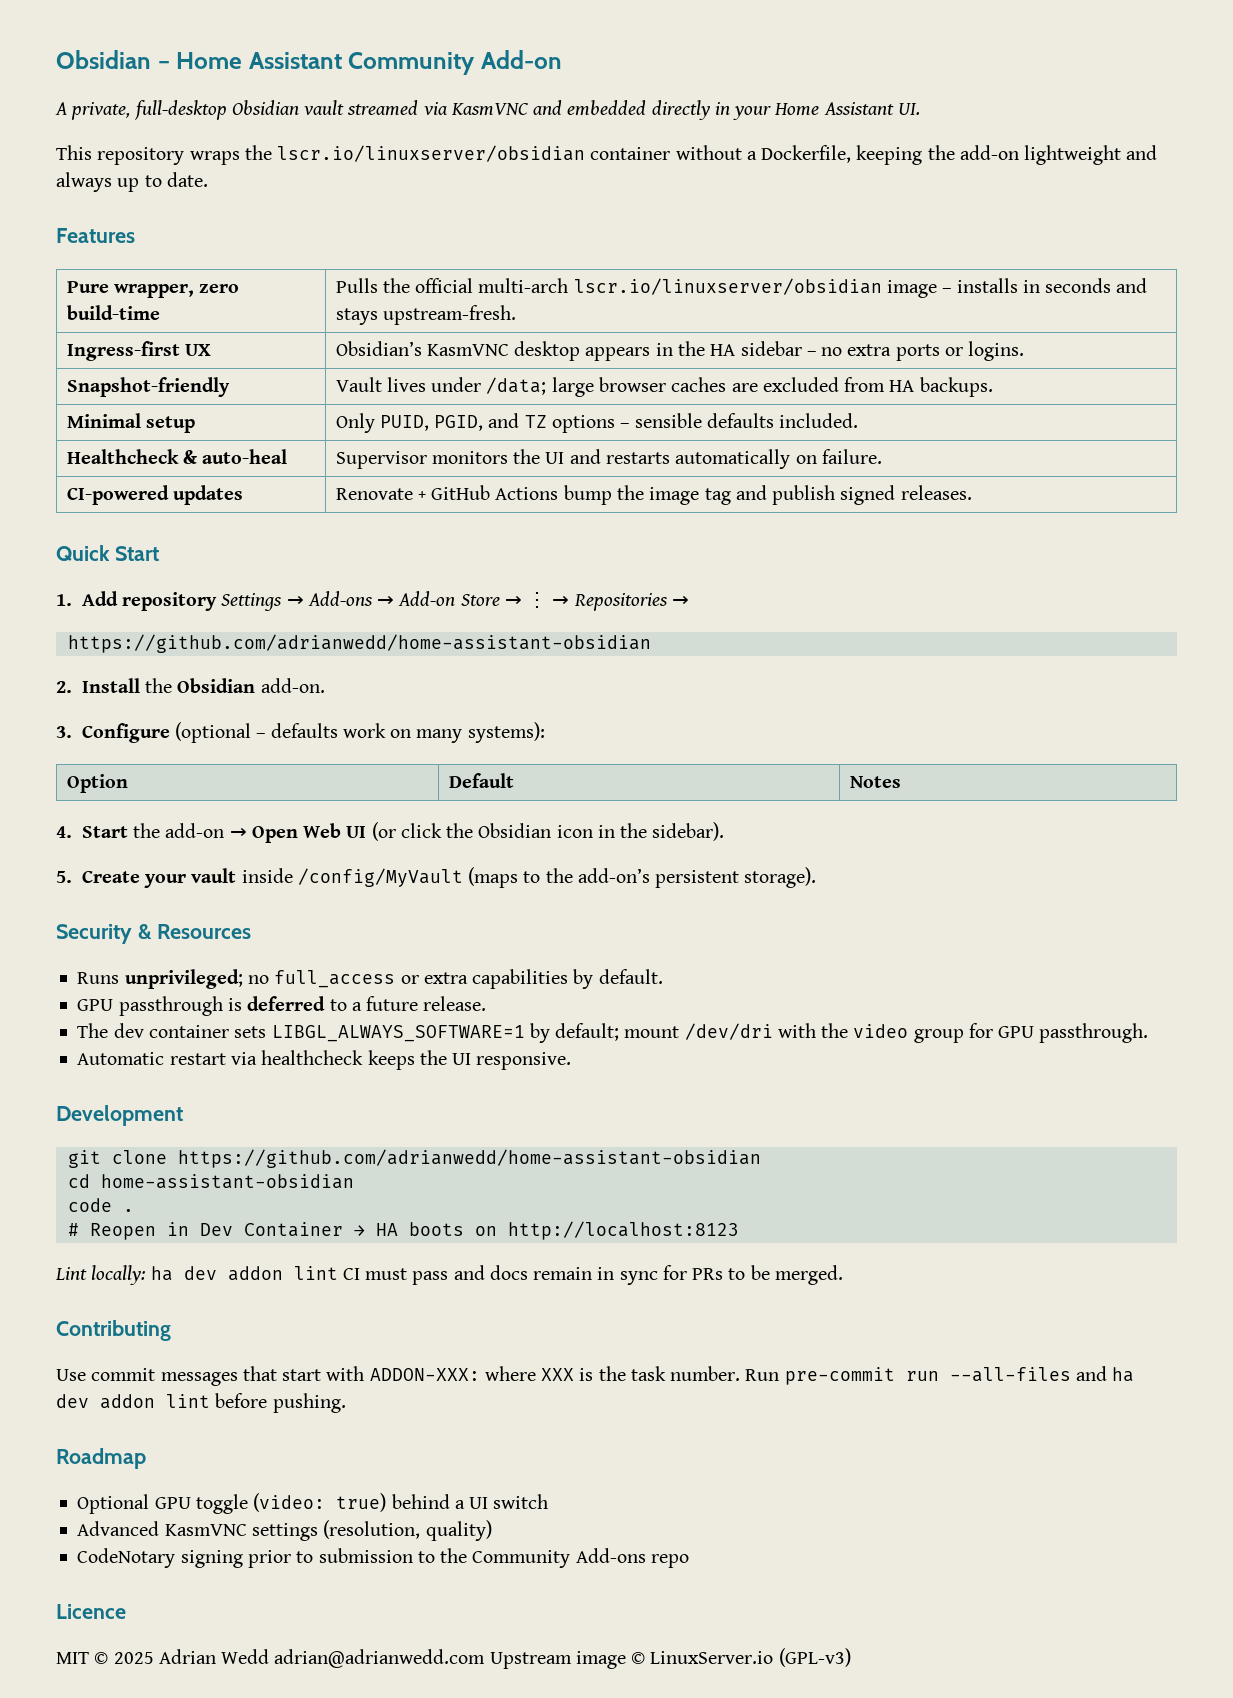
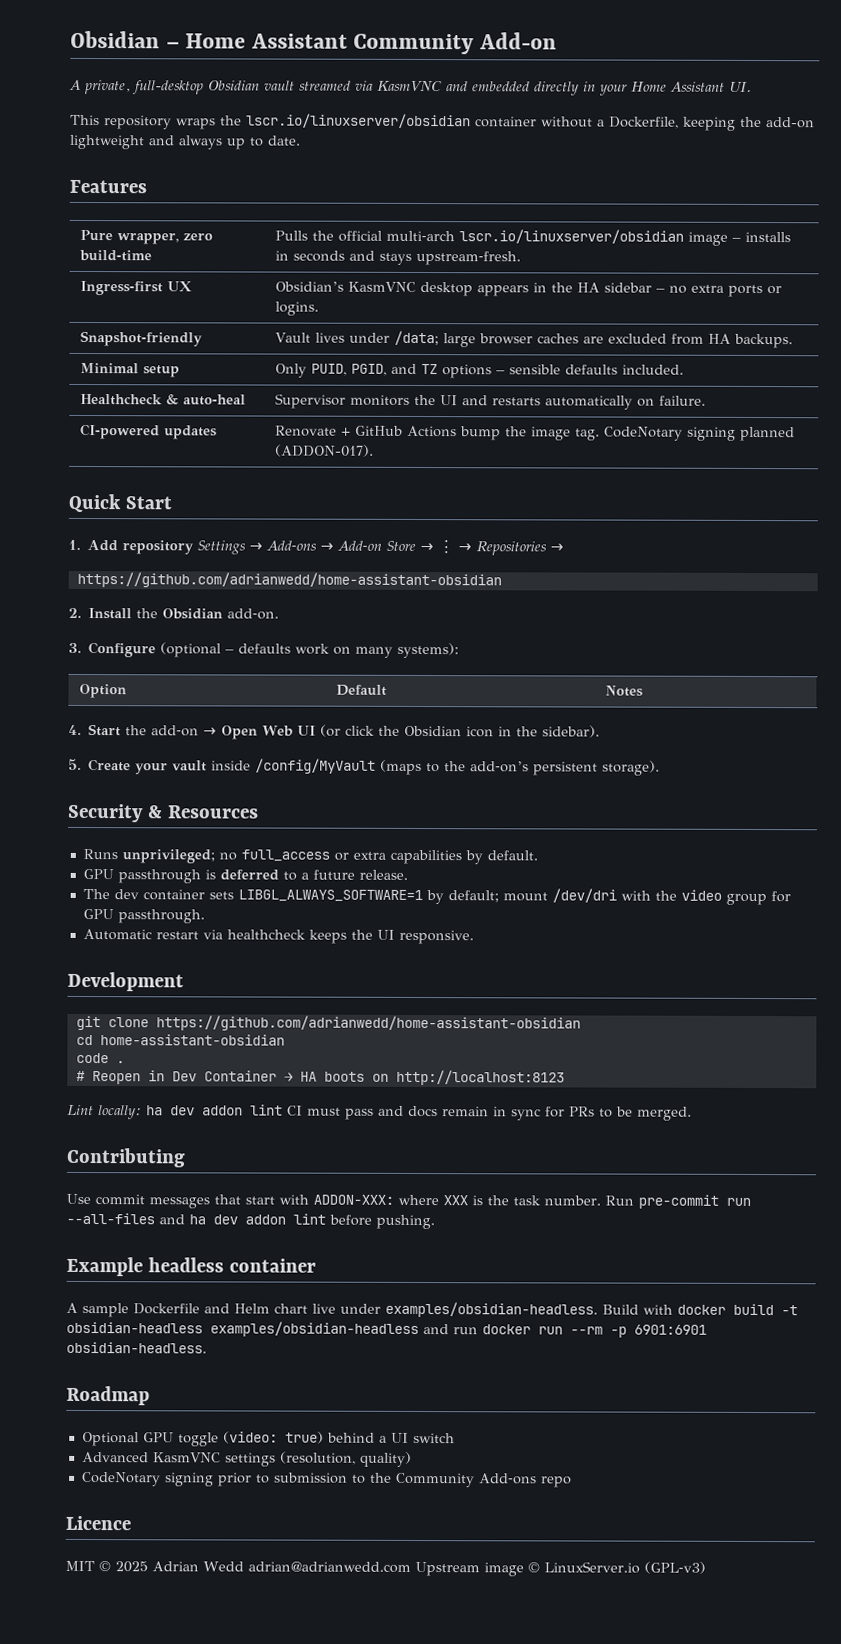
[704,485,972,505] tag and publish signed releases. -> [575,426,796,442] [275,444,375,457] tag. CodeNotary signing planned (ADDON-017).
(346, 1403) none -> [66,1256,316,1277] [66,1301,798,1318] [66,1321,707,1338] [66,1341,207,1354] // Example headless container // A sample Dockerfile and Helm chart live under examples/obsidian-headless. Build with docker build -t obsidian-headless examples/obsidian-headless and run docker run --rm -p 6901:6901 obsidian-headless.

